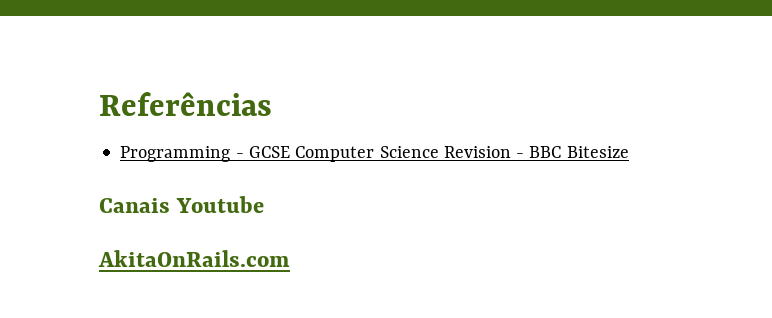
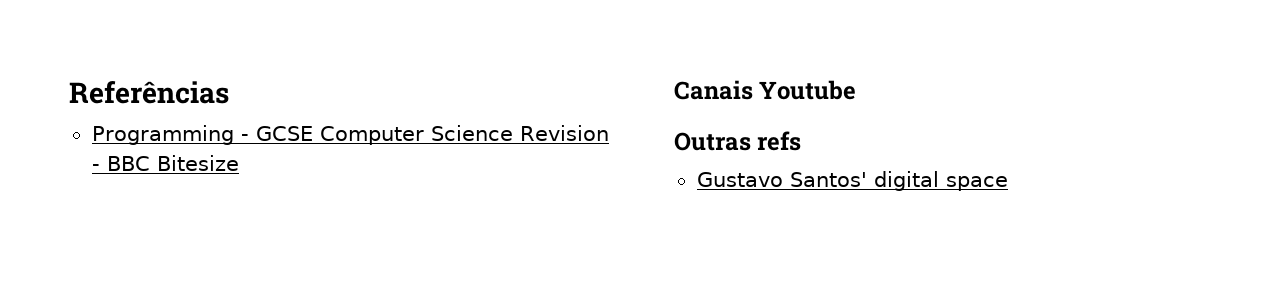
[98,250,290,267] AkitaOnRails.com -> [674,131,802,151] [696,171,1008,191] Outras refs // Gustavo Santos' digital space

